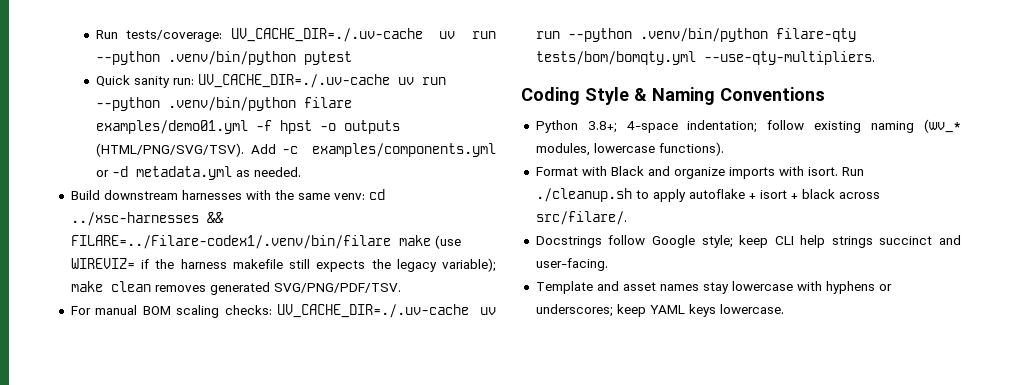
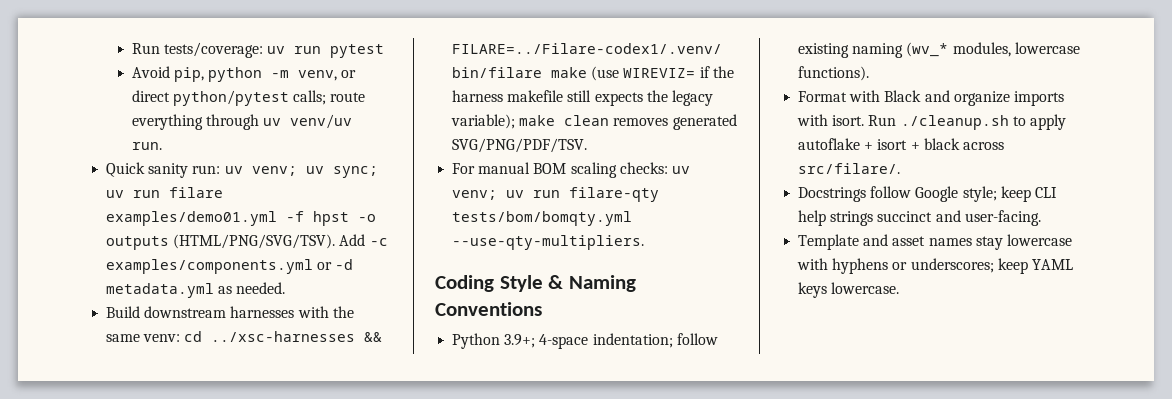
[230,28,496,42] [95,51,296,65] UV_CACHE_DIR=./.uv-cache uv run --python .venv/bin/python -> [267,46,322,54] uv run
[95,74,446,88] [95,97,296,111] Quick sanity run: UV_CACHE_DIR=./.uv-cache uv run --python .venv/bin/python -> [131,66,357,82] [131,90,366,106] [131,114,353,130] [131,142,162,150] [106,162,378,178] [106,190,161,198] Avoid pip, python -m venv, or direct python/pytest calls; route everything through uv venv/uv run. // Quick sanity run: uv venv; uv sync; uv run
[277,304,496,318] [535,28,768,42] UV_CACHE_DIR=./.uv-cache uv run --python .venv/bin/python -> [671,166,690,174] [452,190,561,200] uv venv; uv run
[587,121,617,133] 3.8+; -> [504,334,536,348] 3.9+;

